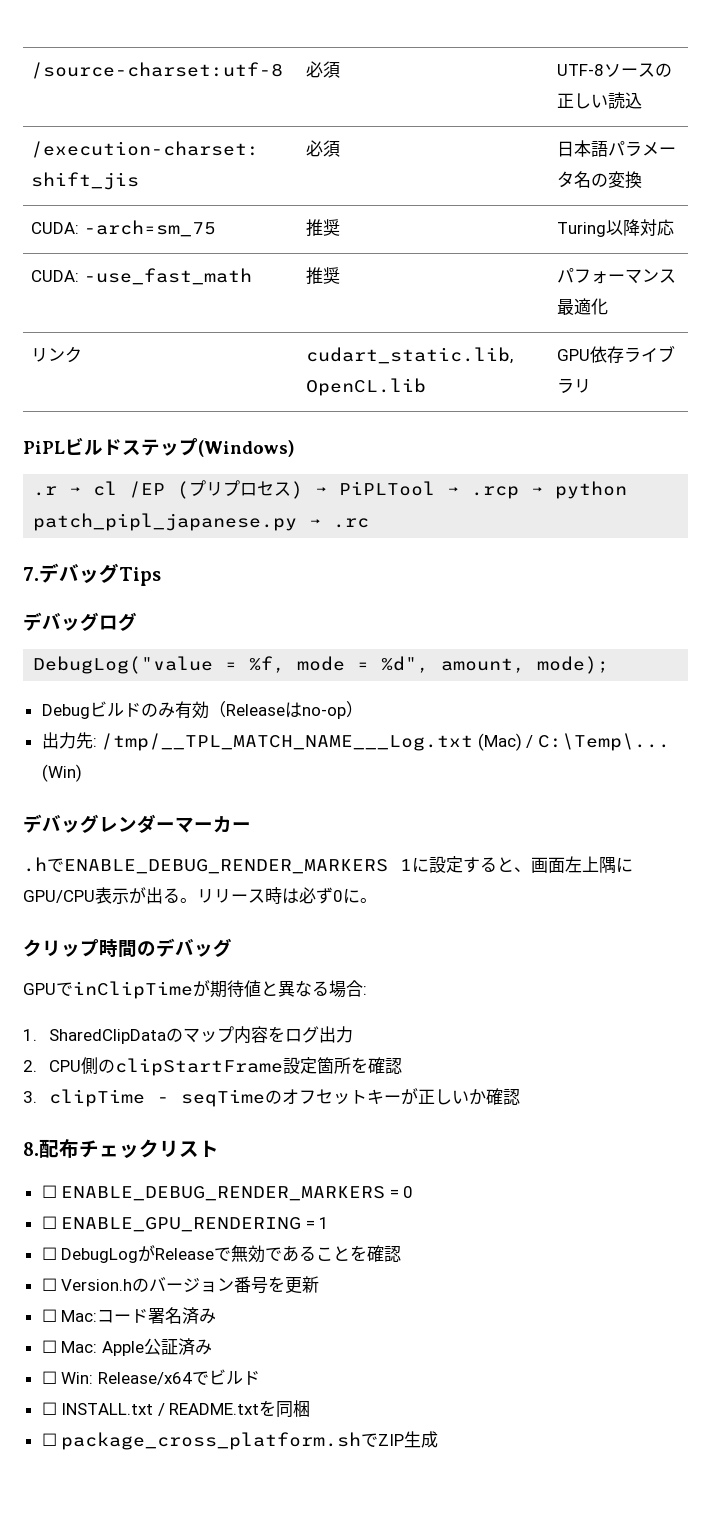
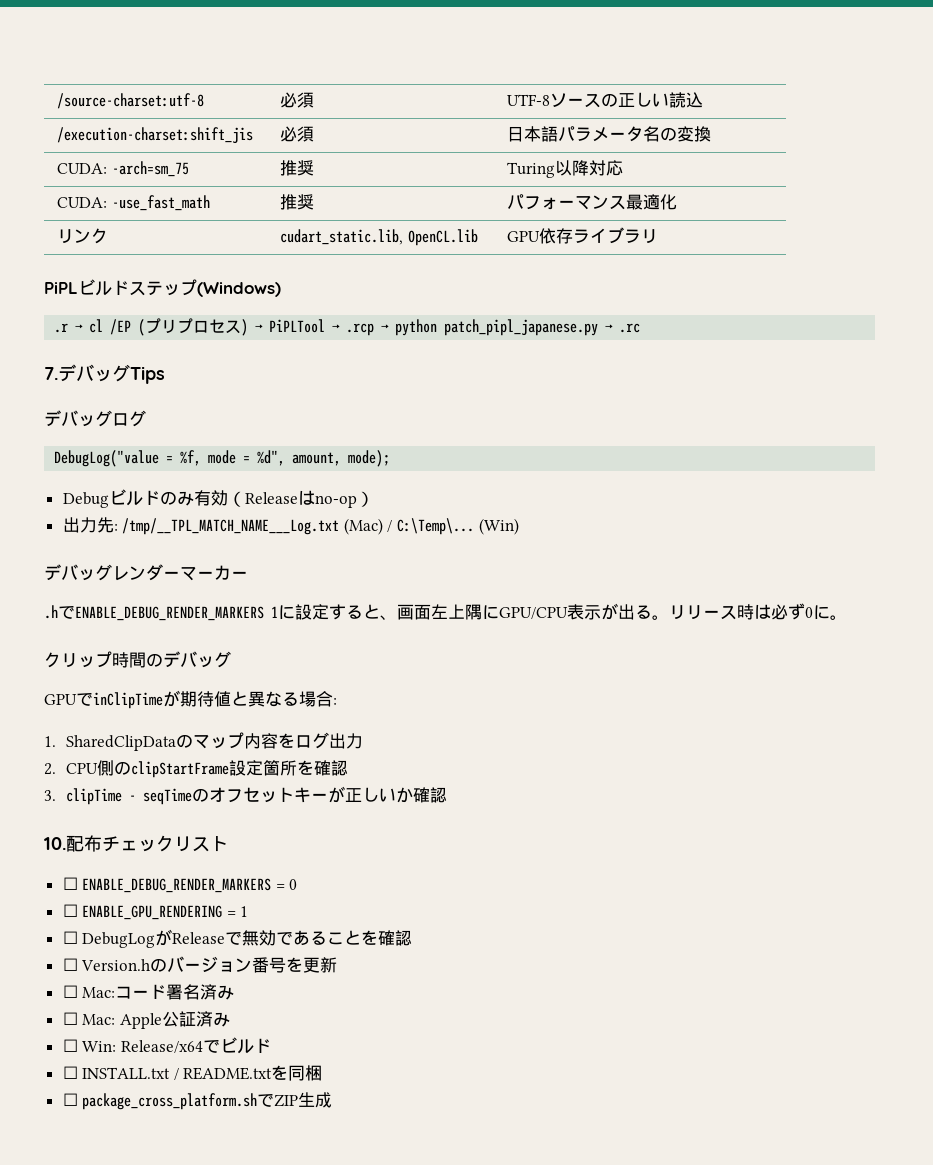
[23,1142,39,1156] 8. -> [44,837,66,850] 10.

